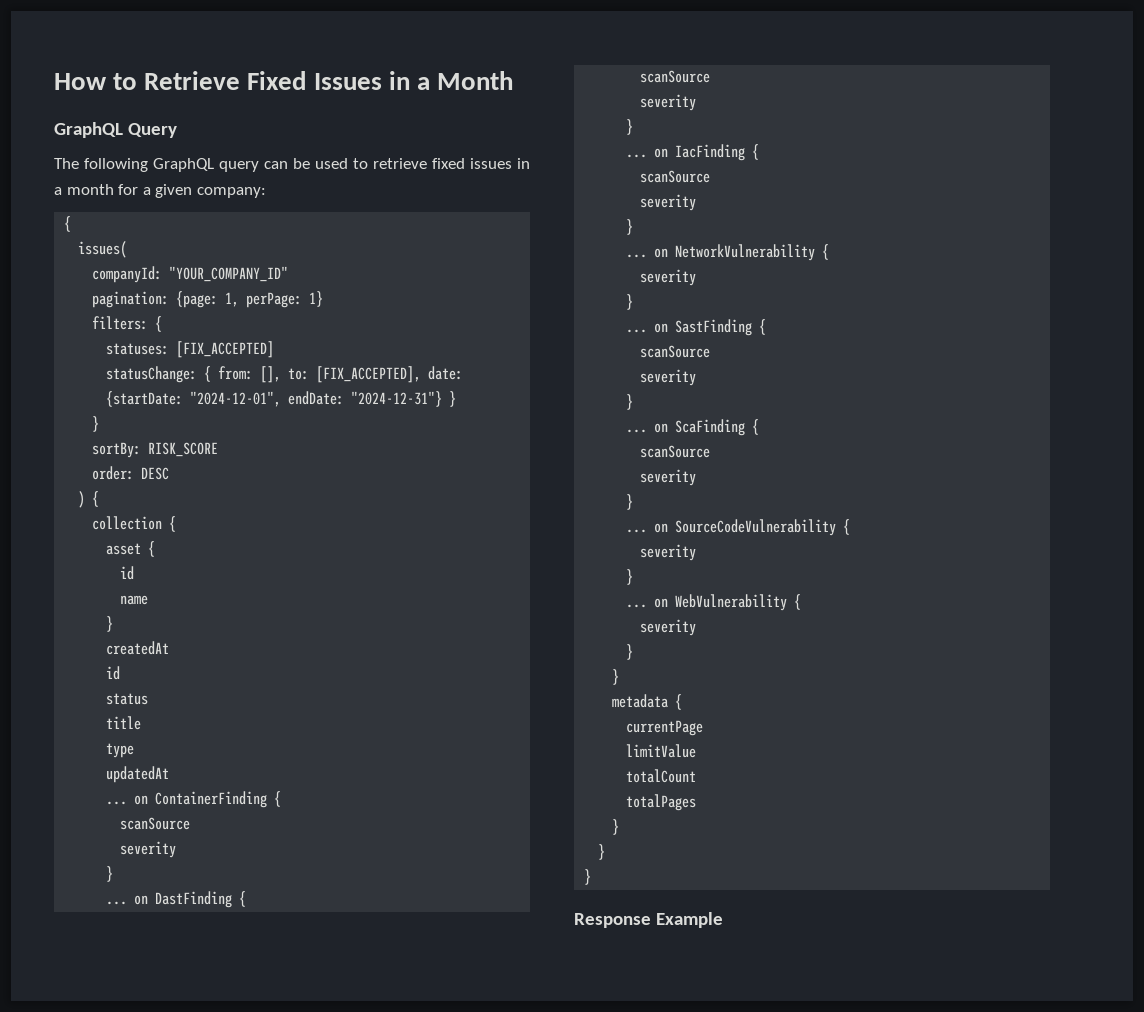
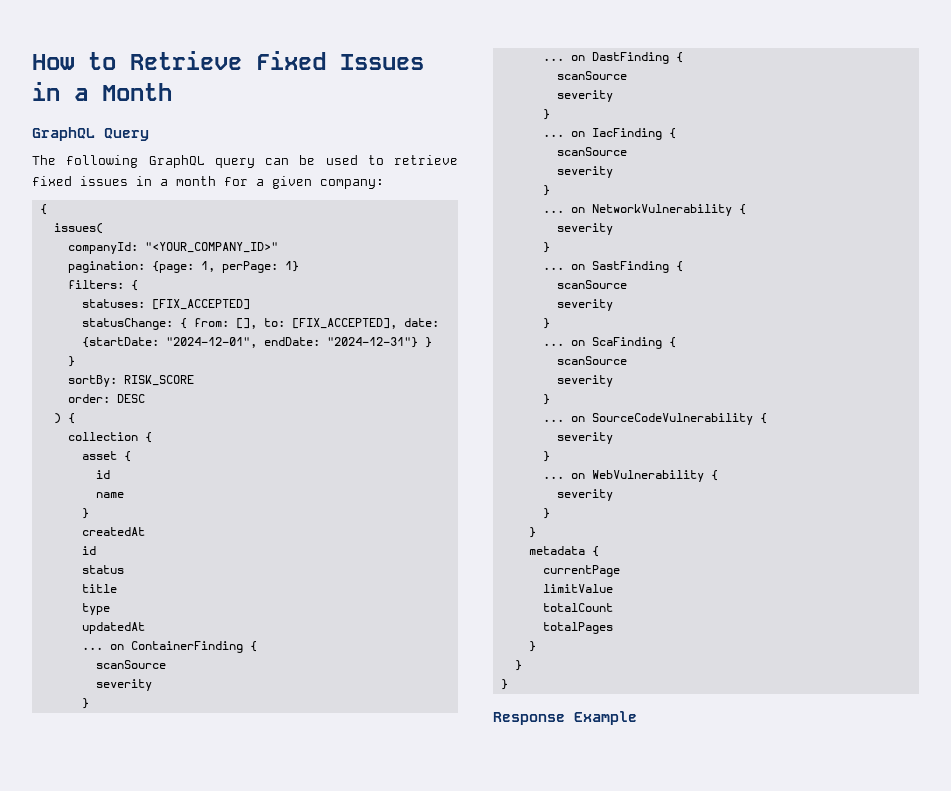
[169,266,289,282] "YOUR_COMPANY_ID" -> [144,242,278,253] "<YOUR_COMPANY_ID>"

